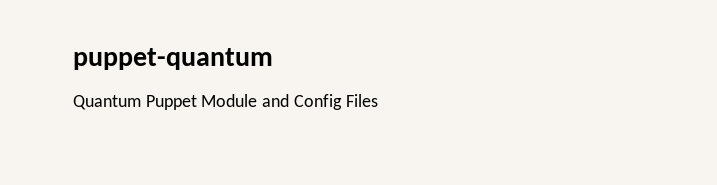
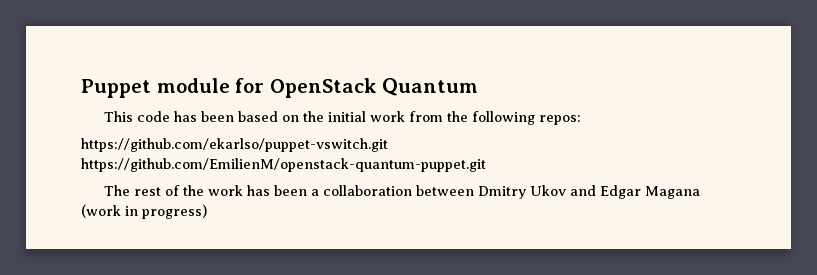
[73,48,273,70] [73,94,378,110] puppet-quantum // Quantum Puppet Module and Config Files -> [81,78,479,98] [104,111,582,125] [81,138,388,152] [81,158,486,172] [104,185,701,199] [81,204,207,219] Puppet module for OpenStack Quantum // This code has been based on the initial work from the following repos: // https://github.com/ekarlso/puppet-vswitch.git https://github.com/EmilienM/openstack-quantum-puppet.git // The rest of the work has been a collaboration between Dmitry Ukov and Edgar Magana (work in progress)

